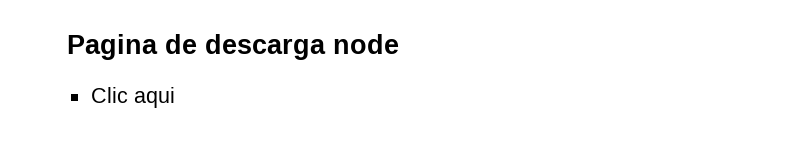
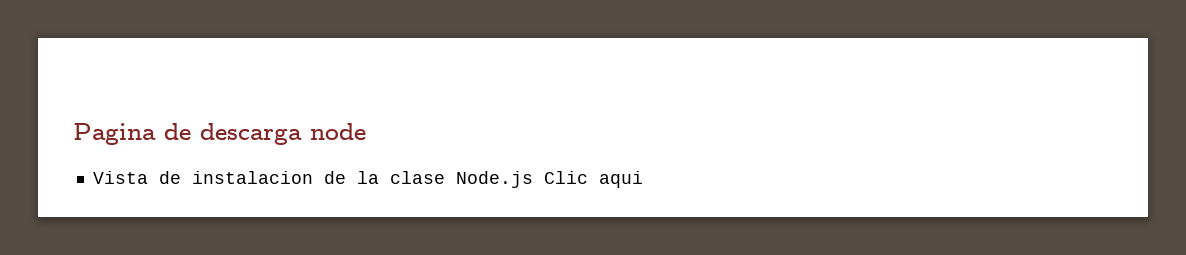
(399, 44) none -> [92,171,533,188] Vista de instalacion de la clase Node.js

